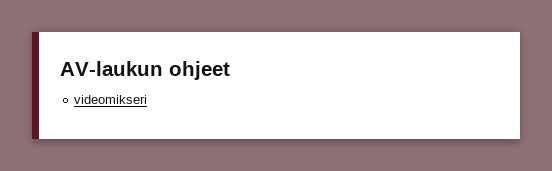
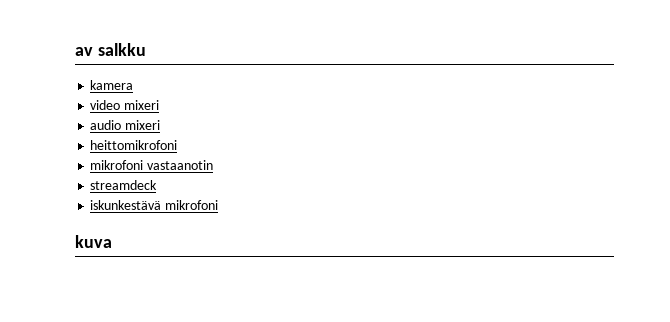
[60,61,230,80] [74,95,148,104] AV-laukun ohjeet // videomikseri -> [75,43,146,56] [90,80,134,90] [90,100,160,110] [90,120,161,130] [90,140,178,150] [90,160,214,170] [90,180,158,190] [90,200,219,210] [75,235,112,248] av salkku // kamera // video mixeri // audio mixeri // heittomikrofoni // mikrofoni vastaanotin // streamdeck // iskunkestävä mikrofoni // kuva

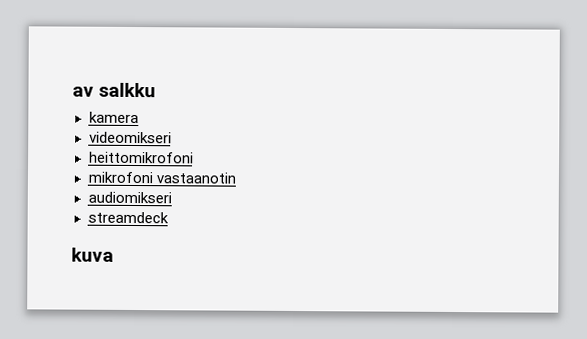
[90,100,160,110] [90,120,161,130] video mixeri // audio mixeri -> [88,131,172,144] videomikseri
(214, 165) none -> [87,191,172,204] // audiomikseri
[90,200,219,210] // iskunkestävä mikrofoni -> (169, 217) none

